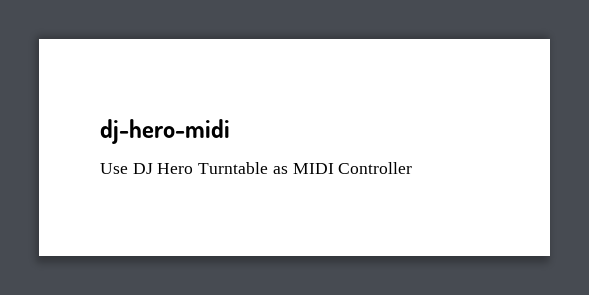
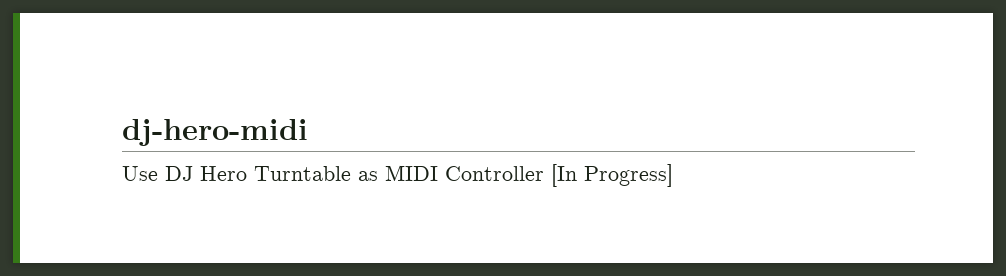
(413, 168) none -> [551,164,673,187] [In Progress]

